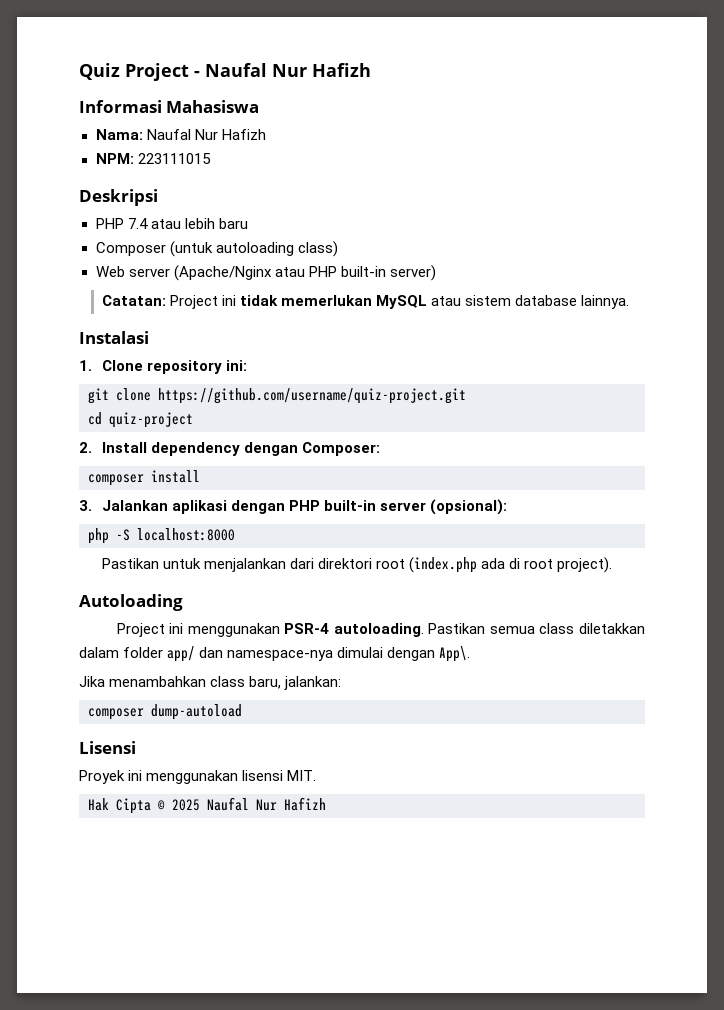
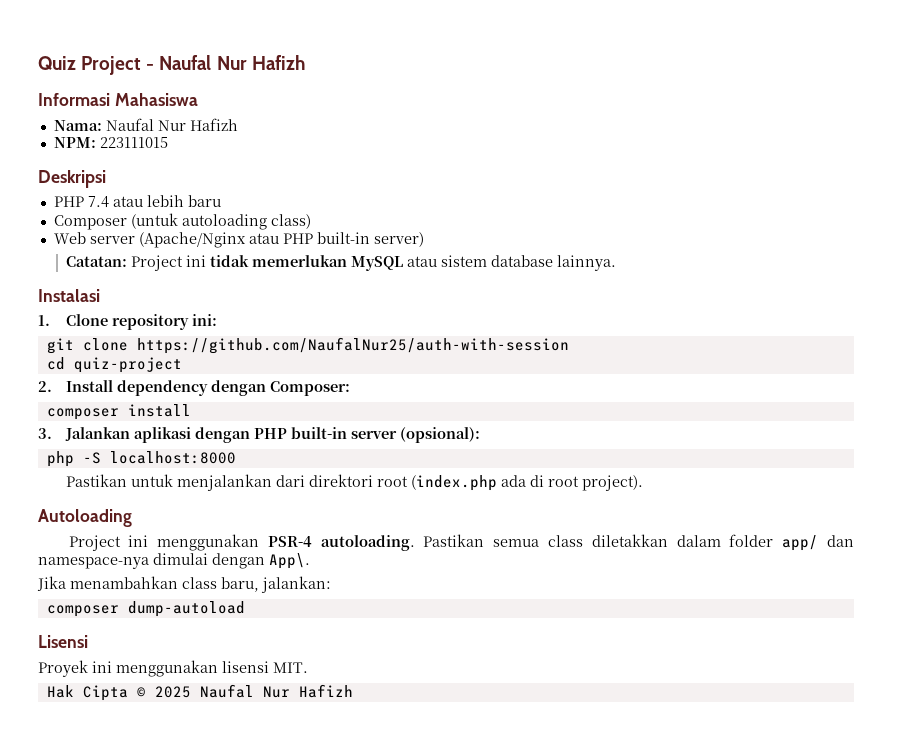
[158,388,466,404] https://github.com/username/quiz-project.git -> [136,337,569,354] https://github.com/NaufalNur25/auth-with-session

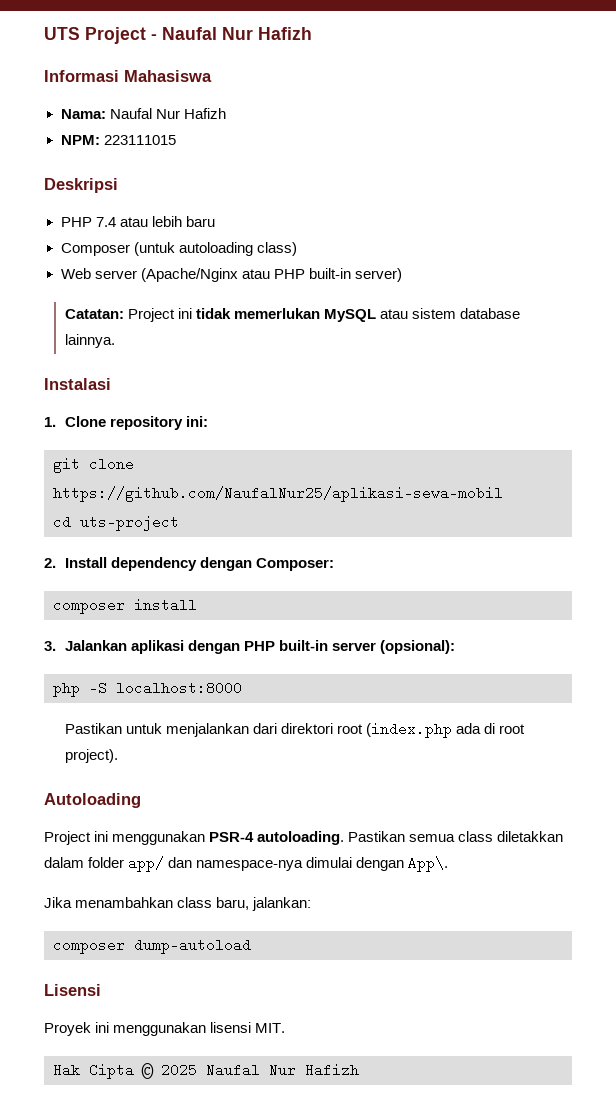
[38,56,76,70] Quiz -> [44,27,80,40] UTS
[136,337,569,354] https://github.com/NaufalNur25/auth-with-session -> [53,486,503,502] https://github.com/NaufalNur25/aplikasi-sewa-mobil
[73,357,182,373] quiz-project -> [80,515,179,531] uts-project

